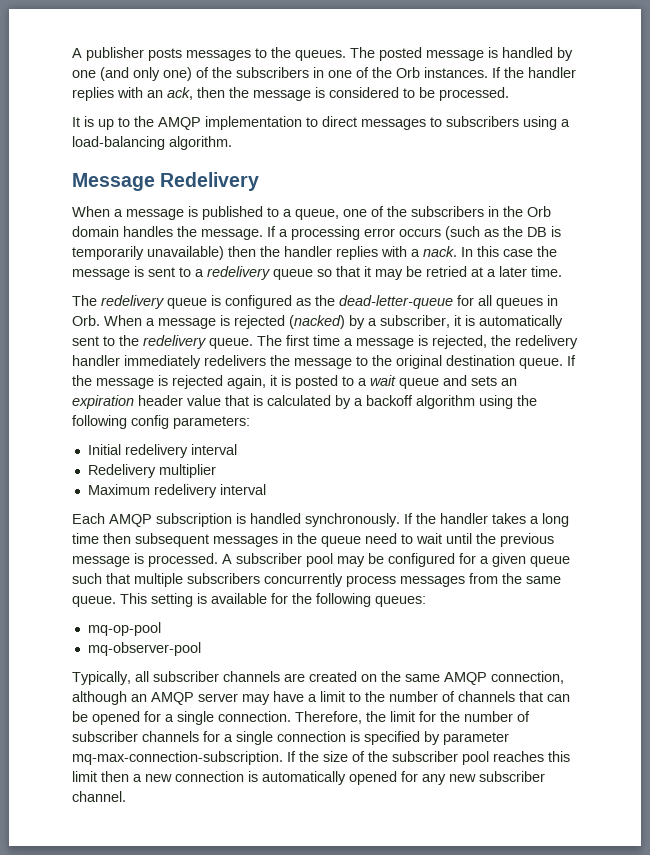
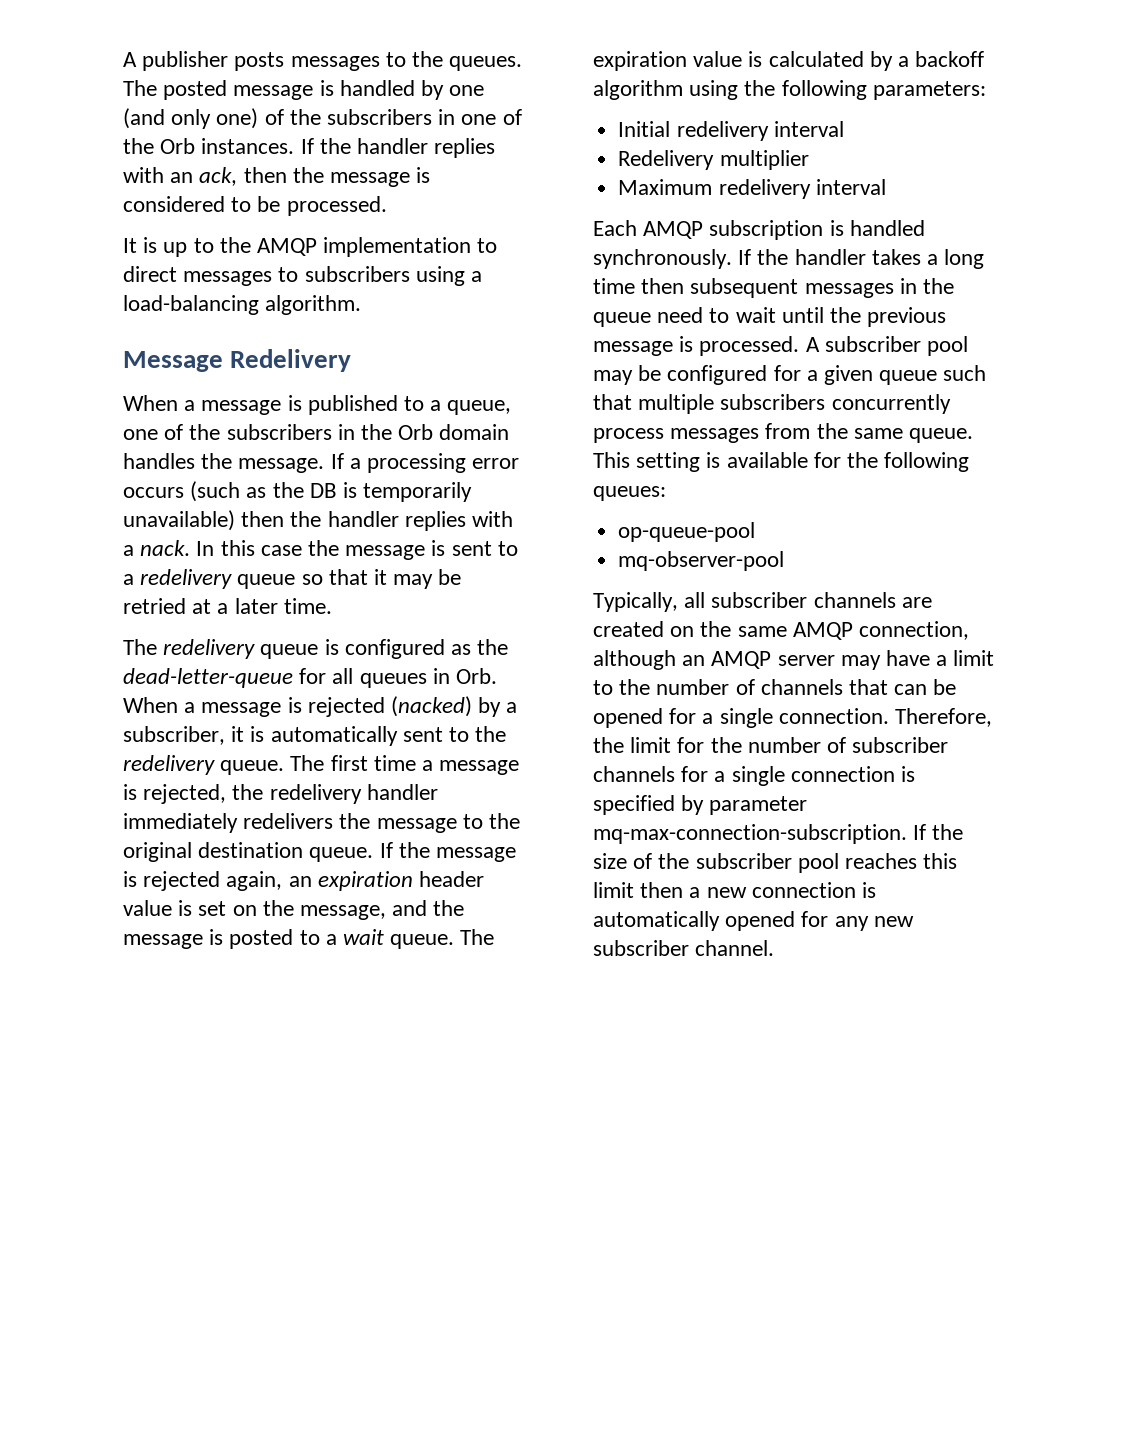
[270,375,277,386] it -> [288,871,485,891] [123,900,465,920] [123,934,203,949] an expiration header value is set on the message, and the message
[399,375,517,389] [72,395,249,409] queue and sets an expiration header value that -> [390,929,495,949] [593,51,743,71] queue. The expiration value
[131,415,169,429] config -> (867, 90) none
[87,622,161,636] mq-op-pool -> [618,522,756,542] op-queue-pool

